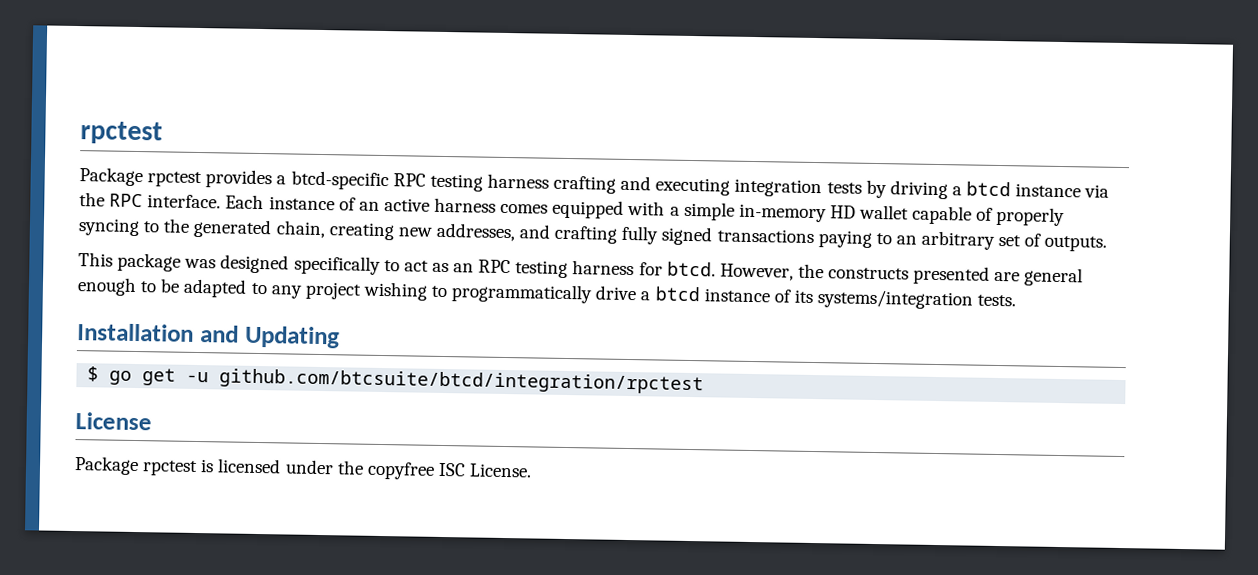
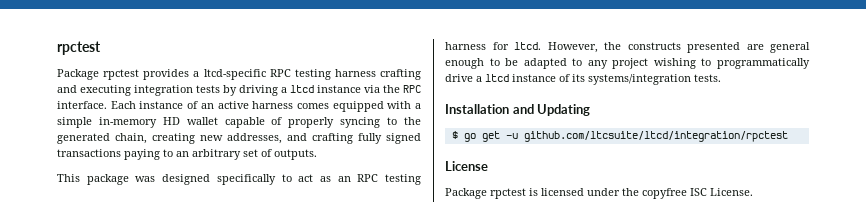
[290,170,389,191] btcd-specific -> [203,69,266,80] ltcd-specific
[966,181,1012,197] btcd -> [290,85,314,93] ltcd
[666,261,716,277] btcd. -> [514,42,541,50] ltcd.
[654,286,701,302] btcd -> [485,74,509,82] ltcd
[219,368,705,395] github.com/btcsuite/btcd/integration/rpctest -> [523,131,788,142] github.com/ltcsuite/ltcd/integration/rpctest

